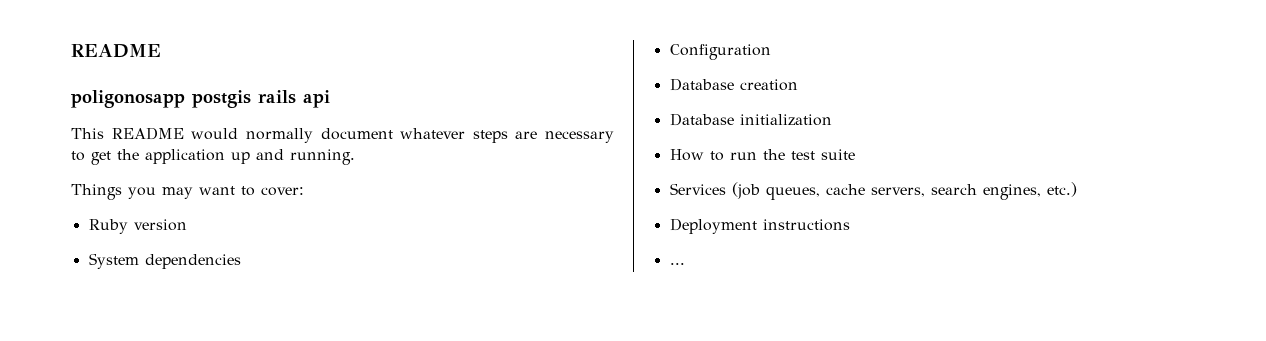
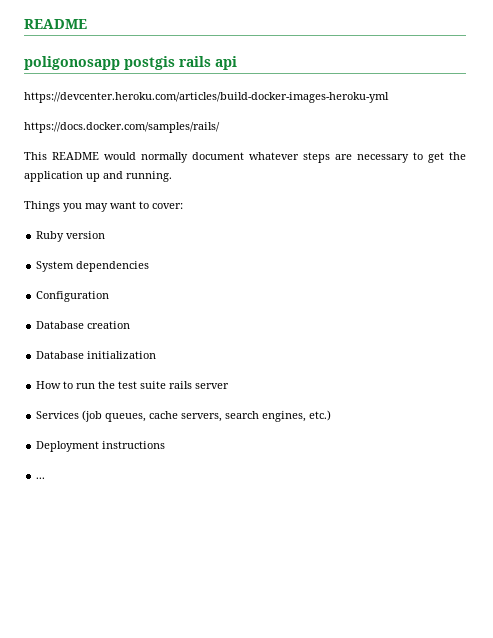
(330, 99) none -> [24,92,389,103] [24,122,220,133] // https://devcenter.heroku.com/articles/build-docker-images-heroku-yml // https://docs.docker.com/samples/rails/
(855, 154) none -> [169,381,230,389] rails server

